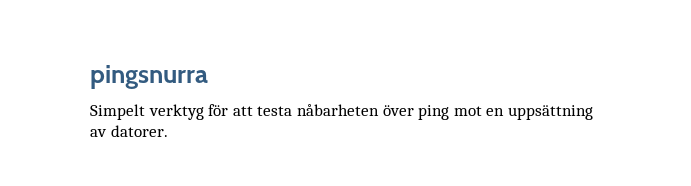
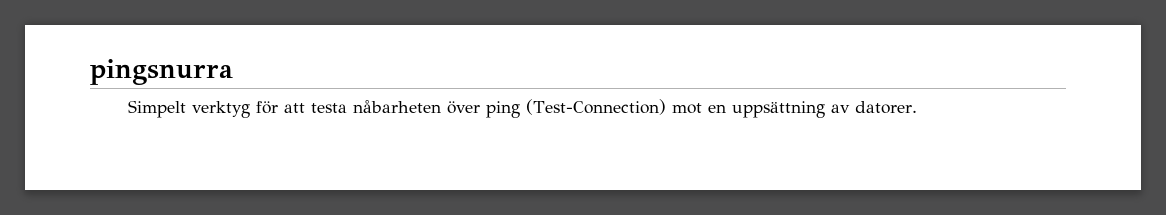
(450, 112) none -> [526,99,667,115] (Test-Connection)

